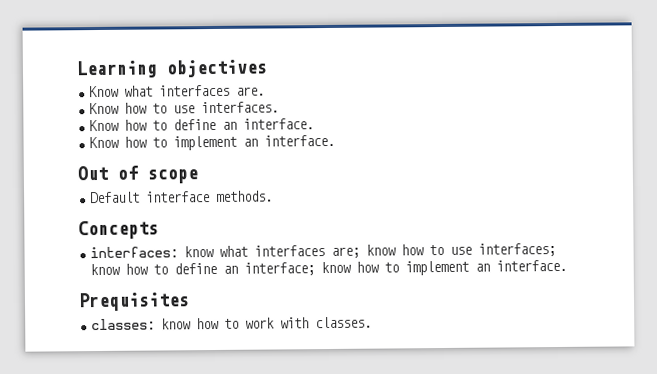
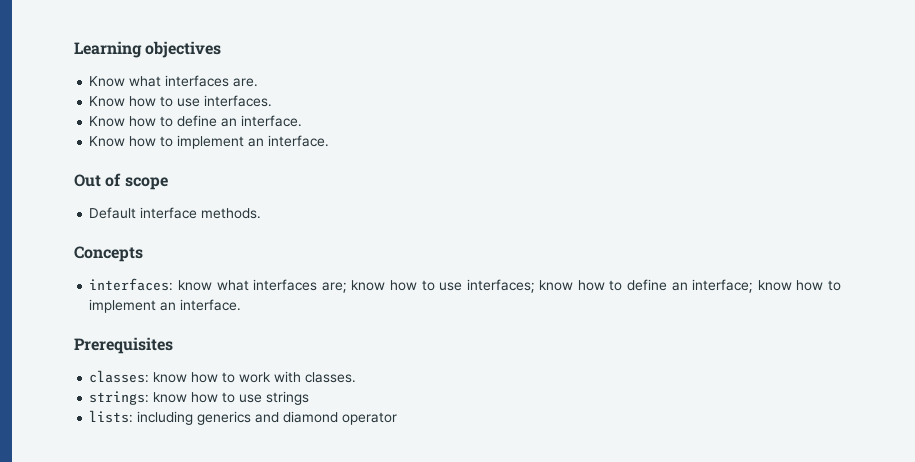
[78,292,190,312] Prequisites -> [74,337,173,354] Prerequisites
(373, 322) none -> [89,391,310,405] [89,410,398,425] // strings: know how to use strings // lists: including generics and diamond operator

